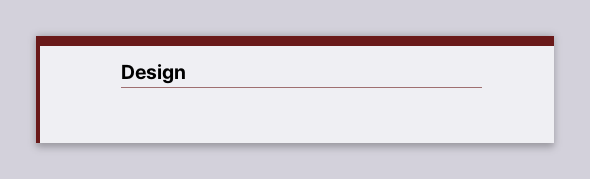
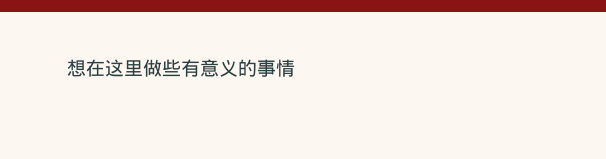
[121,64,186,84] Design -> [67,59,295,77] 想在这里做些有意义的事情

